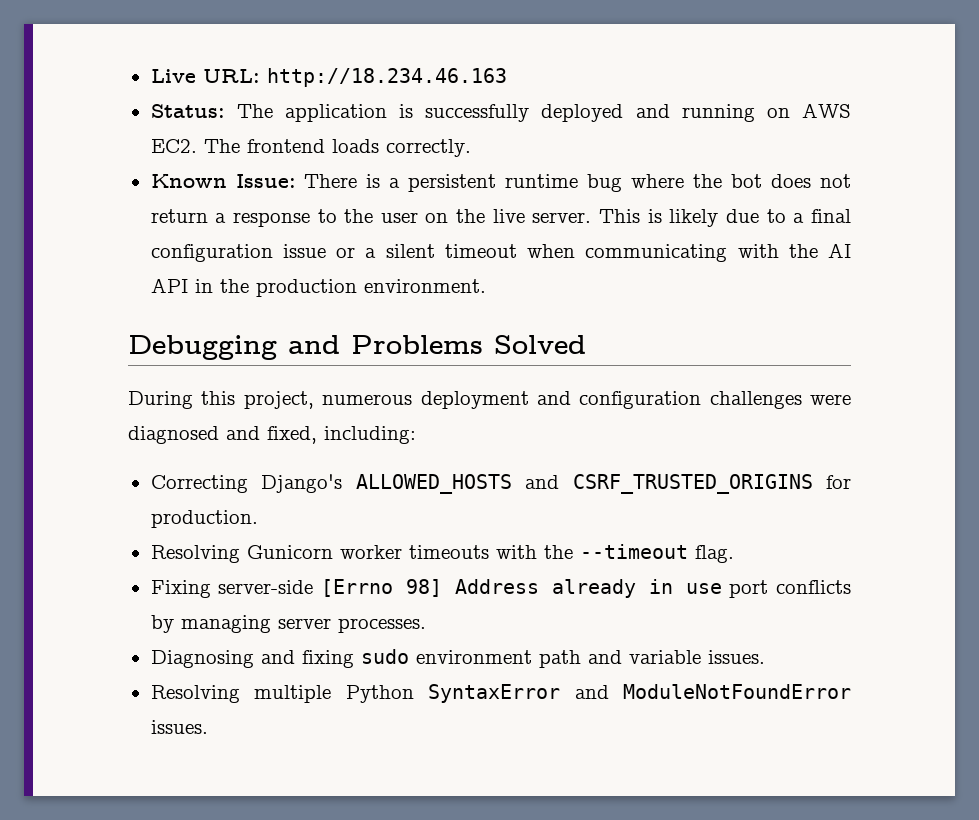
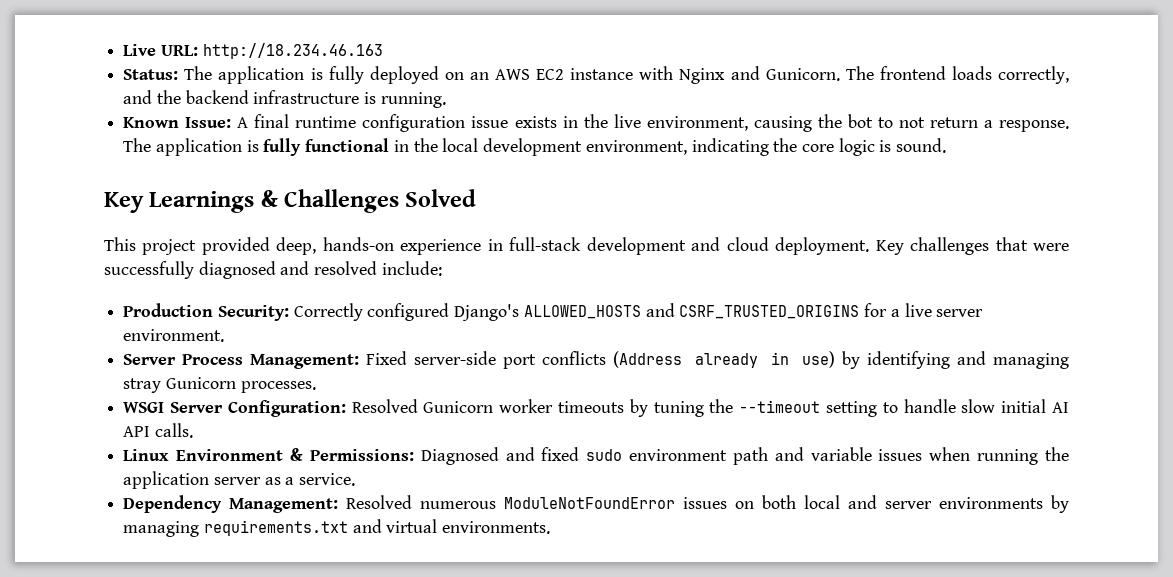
[425,103,852,122] [150,139,471,157] [150,174,685,192] successfully deployed and running on AWS EC2. The frontend loads correctly. // Known Issue: There is a persistent runtime bug where -> [328,66,1069,84] [123,90,446,108] [123,114,812,132] fully deployed on an AWS EC2 instance with Nginx and Gunicorn. The frontend loads correctly, and the backend infrastructure is running. // Known Issue: A final runtime configuration issue exists in the live environment, causing
[771,174,812,188] does -> [877,117,893,128] to
[232,209,852,227] [150,243,852,262] [150,278,486,297] [128,335,586,360] [128,391,851,409] [128,426,416,444] [150,475,248,493] response to the user on the live server. This is likely due to a final configuration issue or a silent timeout when communicating with the AI API in the production environment. // Debugging and Problems Solved // During this project, numerous deployment and configuration challenges were diagnosed and fixed, including: // Correcting -> [998,120,1069,132] [123,138,947,156] [104,189,477,213] [104,237,1069,255] [104,261,442,279] [123,303,450,321] response. The application is fully functional in the local development environment, indicating the core logic is sound. // Key Learnings & Challenges Solved // This project provided deep, hands-on experience in full-stack development and cloud deployment. Key challenges that were successfully diagnosed and resolved include: // Production Security: Correctly configured
[150,510,258,528] [150,544,734,563] [150,579,852,598] [150,615,426,633] [150,650,354,668] production. // Resolving Gunicorn worker timeouts with the --timeout flag. // Fixing server-side [Errno 98] Address already in use port conflicts by managing server processes. // Diagnosing and fixing -> [890,303,984,317] [123,329,225,342] [123,351,1069,369] [123,377,316,393] [123,399,1069,417] [123,423,193,438] [123,447,580,465] a live server environment. // Server Process Management: Fixed server-side port conflicts (Address already in use) by identifying and managing stray Gunicorn processes. // WSGI Server Configuration: Resolved Gunicorn worker timeouts by tuning the --timeout setting to handle slow initial AI API calls. // Linux Environment & Permissions: Diagnosed and fixed
[707,650,765,664] [150,684,851,703] [150,720,208,734] issues. // Resolving multiple Python SyntaxError and ModuleNotFoundError issues. -> [878,447,1070,465] [123,471,356,489] [123,495,1069,513] [123,519,551,537] issues when running the application server as a service. // Dependency Management: Resolved numerous ModuleNotFoundError issues on both local and server environments by managing requirements.txt and virtual environments.

